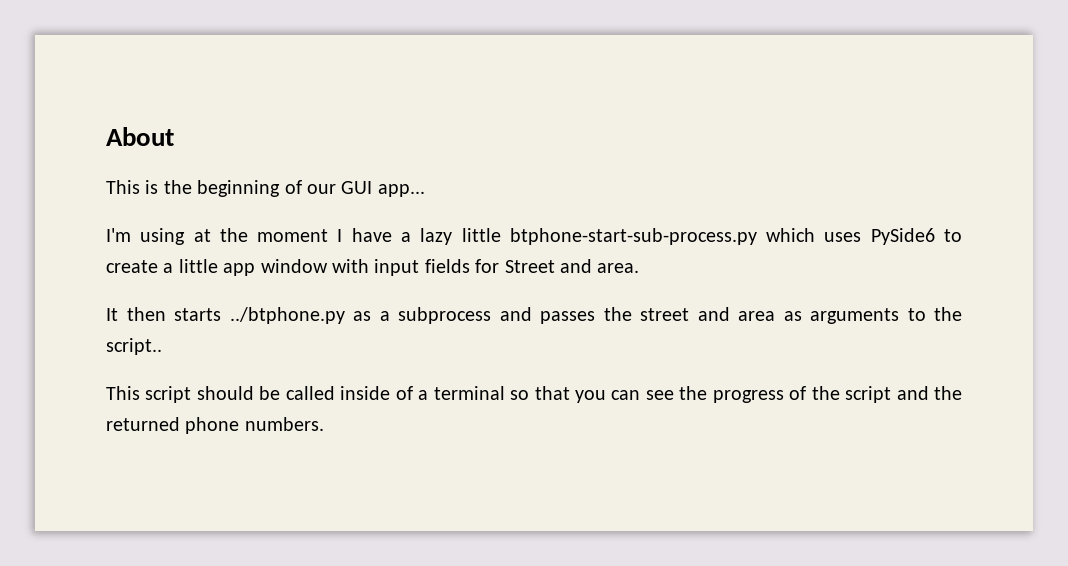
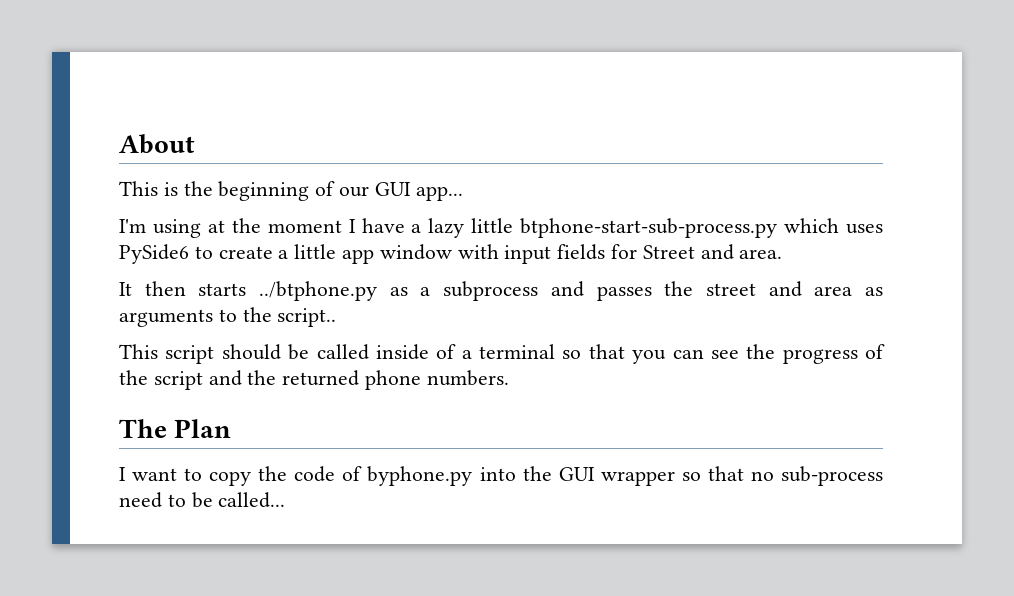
(324, 424) none -> [119,419,232,438] [119,466,884,486] [119,492,286,508] // The Plan // I want to copy the code of byphone.py into the GUI wrapper so that no sub-process need to be called...

